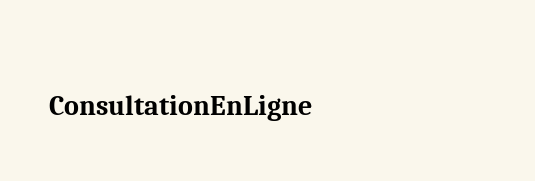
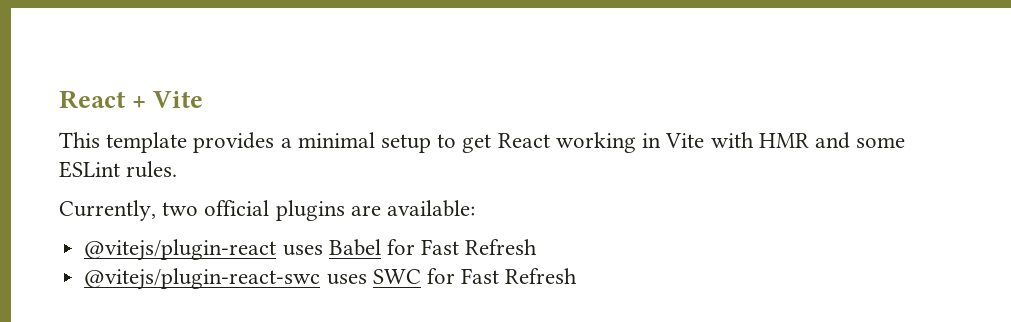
[49,95,312,121] ConsultationEnLigne -> [59,90,204,109] [59,132,906,153] [59,161,178,178] [59,200,476,221] [84,239,538,261] [84,268,578,290] React + Vite // This template provides a minimal setup to get React working in Vite with HMR and some ESLint rules. // Currently, two official plugins are available: // @vitejs/plugin-react uses Babel for Fast Refresh // @vitejs/plugin-react-swc uses SWC for Fast Refresh

